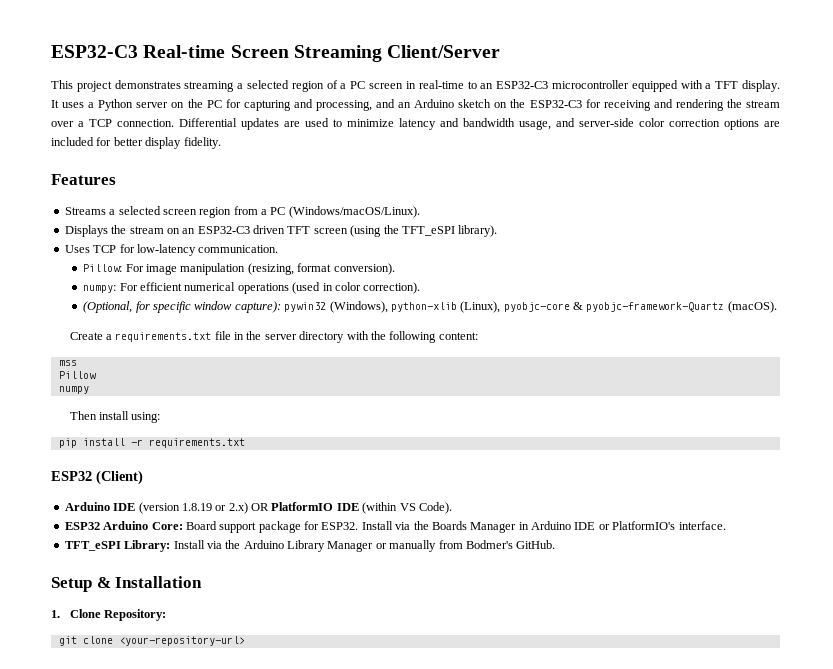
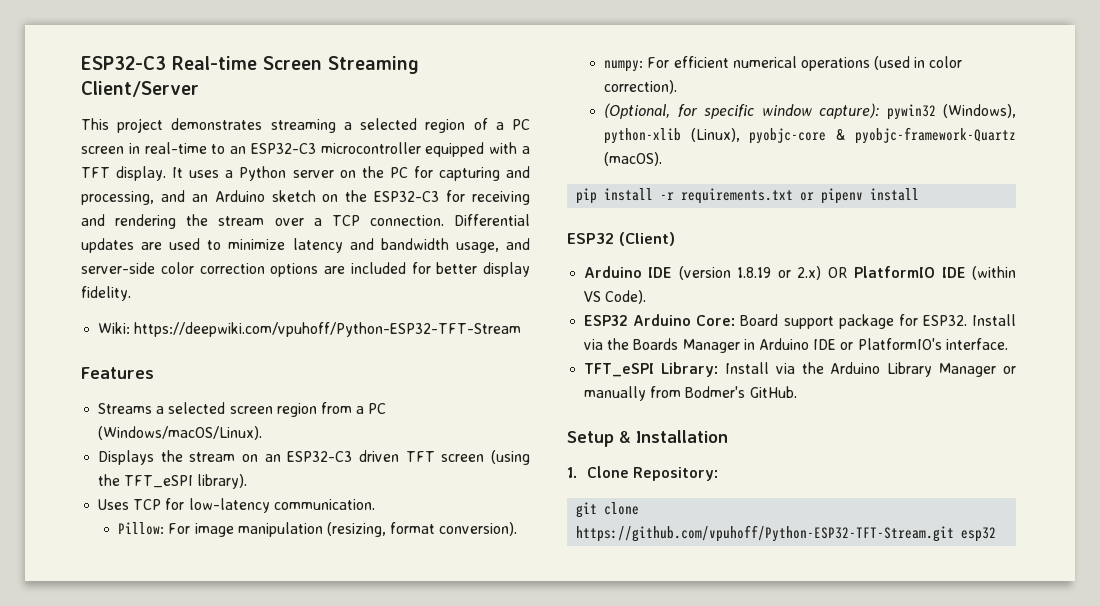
(221, 143) none -> [98,322,522,337] // Wiki: https://deepwiki.com/vpuhoff/Python-ESP32-TFT-Stream
[69,331,478,343] [58,360,77,366] [58,371,96,379] [58,386,89,394] [69,411,161,423] // Create a requirements.txt file in the server directory with the following content: // mss // Pillow // numpy // Then install using: -> (663, 159) none
(245, 443) none -> [800,188,920,204] or pipenv install
[118,636,245,646] <your-repository-url> -> [576,525,997,542] https://github.com/vpuhoff/Python-ESP32-TFT-Stream.git esp32

